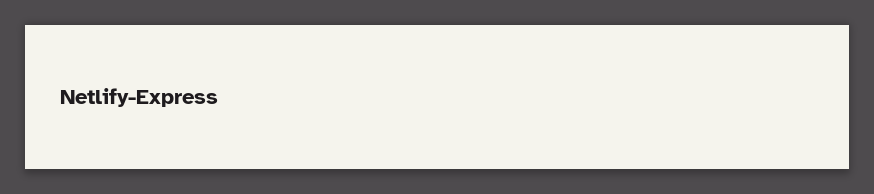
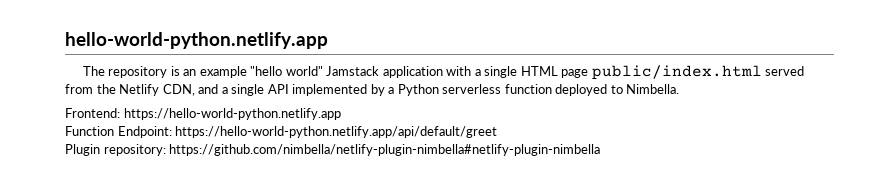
[60,88,218,107] Netlify-Express -> [65,32,328,49] [82,65,805,80] [65,84,680,96] [65,108,341,120] [65,126,498,138] [65,144,601,156] hello-world-python.netlify.app // The repository is an example "hello world" Jamstack application with a single HTML page public/index.html served from the Netlify CDN, and a single API implemented by a Python serverless function deployed to Nimbella. // Frontend: https://hello-world-python.netlify.app // Function Endpoint: https://hello-world-python.netlify.app/api/default/greet // Plugin repository: https://github.com/nimbella/netlify-plugin-nimbella#netlify-plugin-nimbella

